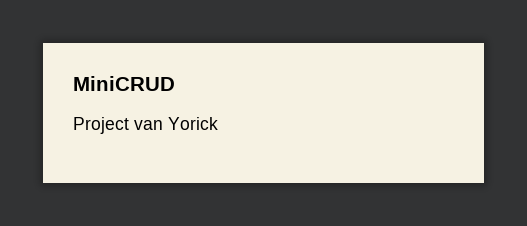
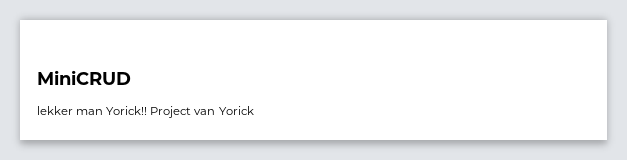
(175, 83) none -> [37,106,148,115] lekker man Yorick!!

